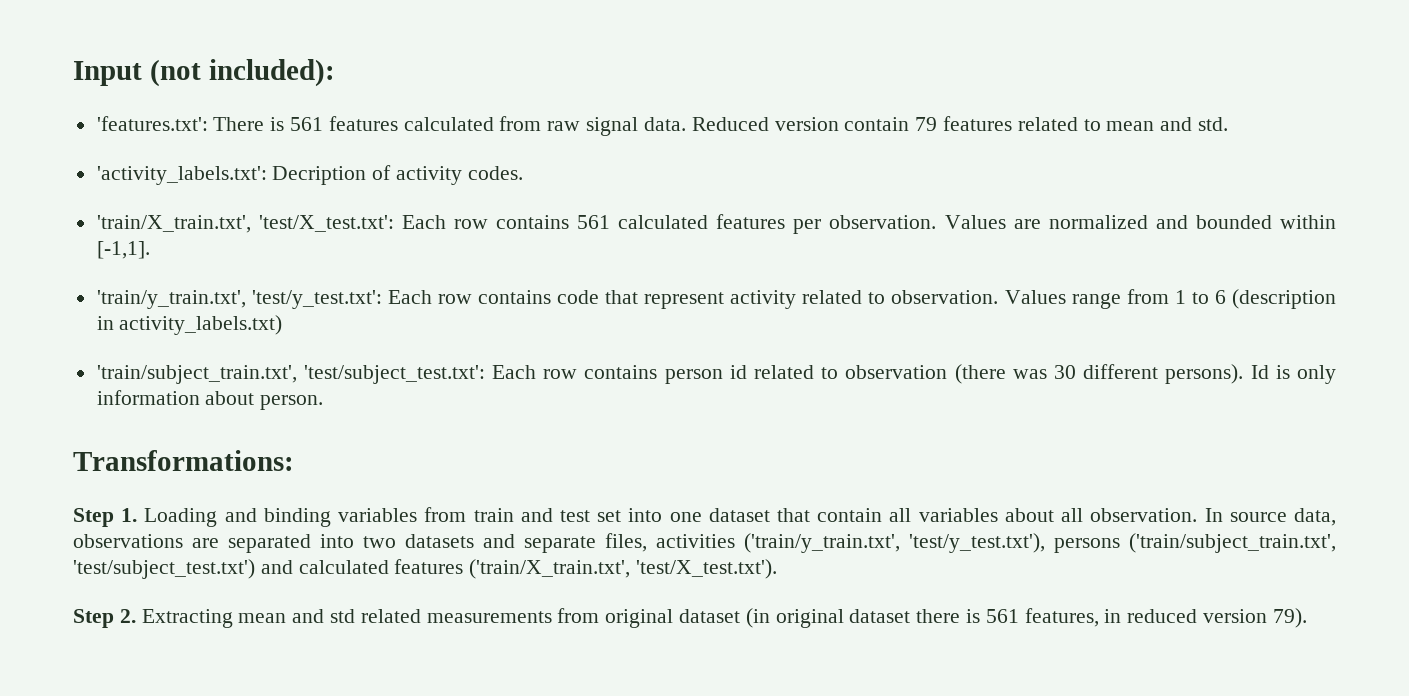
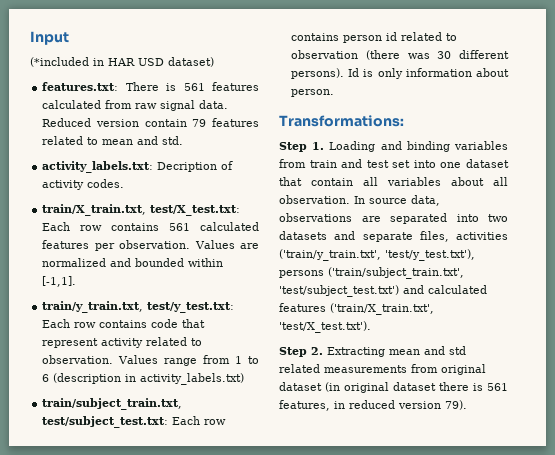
[149,59,335,87] [96,116,208,131] (not included): // 'features.txt': -> [30,57,214,67] [42,82,119,91] // (*included in HAR USD dataset) // features.txt:
[96,166,267,185] 'activity_labels.txt': -> [42,161,154,173] activity_labels.txt:
[96,215,394,233] 'train/X_train.txt', 'test/X_test.txt': -> [42,204,241,216] train/X_train.txt, test/X_test.txt:
[96,290,382,309] 'train/y_train.txt', 'test/y_test.txt': -> [42,301,235,313] train/y_train.txt, test/y_test.txt:
[96,365,485,384] 'train/subject_train.txt', 'test/subject_test.txt': -> [42,398,183,410] [42,416,169,428] train/subject_train.txt, test/subject_test.txt:

